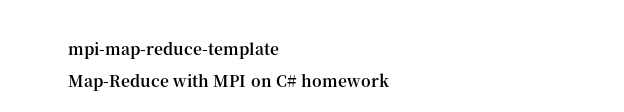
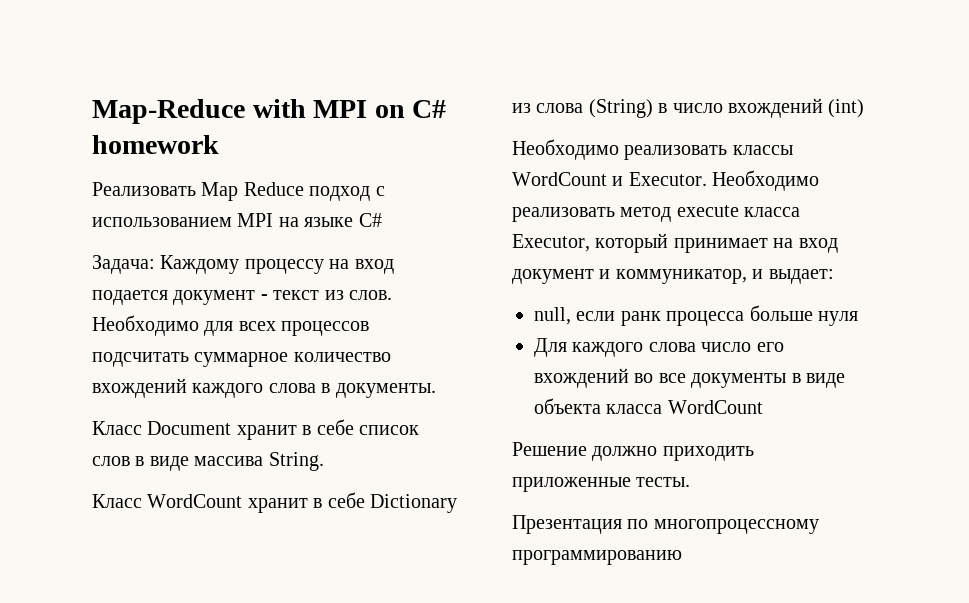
[68,41,279,59] mpi-map-reduce-template // -> (92, 111) none
(390, 80) none -> [92,182,385,201] [92,213,382,227] [92,255,394,274] [92,290,392,305] [92,315,370,336] [92,352,391,367] [92,378,436,398] [92,419,419,440] [92,452,324,471] [92,492,457,513] [512,98,865,118] [512,139,793,160] [512,170,820,191] [512,205,801,222] [512,233,838,253] [512,269,834,284] [534,305,858,326] [534,338,784,357] [534,368,845,388] [534,398,763,414] [512,442,754,461] [512,477,691,492] [512,515,819,534] [512,550,682,565] // Реализовать Map Reduce подход с использованием MPI на языке C# // Задача: Каждому процессу на вход подается документ - текст из слов. Необходимо для всех процессов подсчитать суммарное количество вхождений каждого слова в документы. // Класс Document хранит в себе список слов в виде массива String. // Класс WordCount хранит в себе Dictionary из слова (String) в число вхождений (int) // Необходимо реализовать классы WordCount и Executor. Необходимо реализовать метод execute класса Executor, который принимает на вход документ и коммуникатор, и выдает: // null, если ранк процесса больше нуля // Для каждого слова число его вхождений во все документы в виде объекта класса WordCount // Решение должно приходить приложенные тесты. // Презентация по многопроцессному программированию

